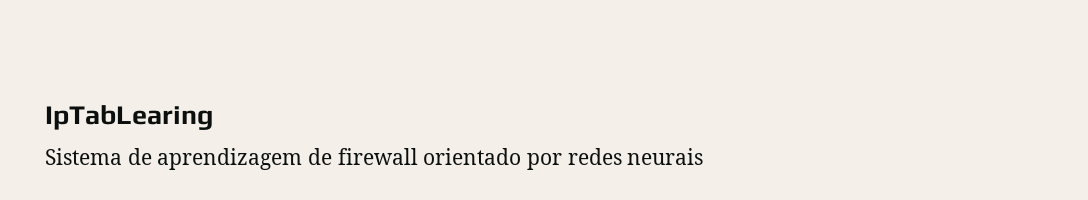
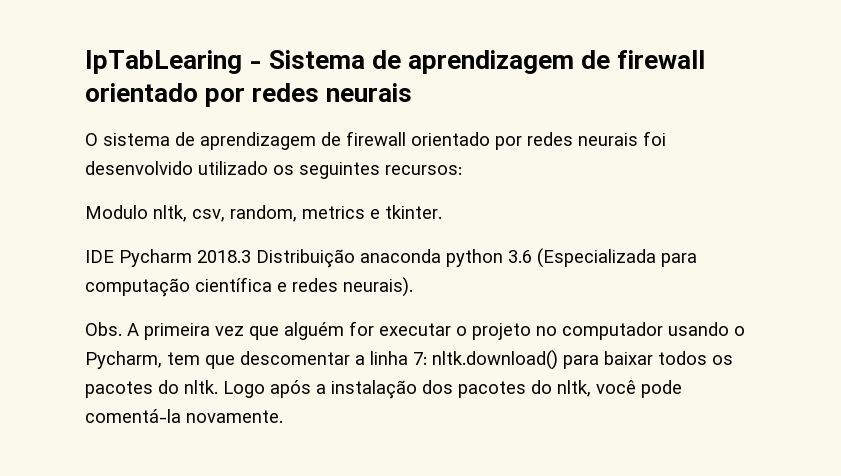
(213, 117) // -> [249,61,263,69] -
(704, 156) none -> [85,131,666,150] [85,161,462,179] [85,205,442,222] [85,248,697,268] [85,277,413,297] [85,321,745,340] [85,350,733,370] [85,380,682,399] [85,409,283,423] // O sistema de aprendizagem de firewall orientado por redes neurais foi desenvolvido utilizado os seguintes recursos: // Modulo nltk, csv, random, metrics e tkinter. // IDE Pycharm 2018.3 Distribuição anaconda python 3.6 (Especializada para computação científica e redes neurais). // Obs. A primeira vez que alguém for executar o projeto no computador usando o Pycharm, tem que descomentar a linha 7: nltk.download() para baixar todos os pacotes do nltk. Logo após a instalação dos pacotes do nltk, você pode comentá-la novamente.

